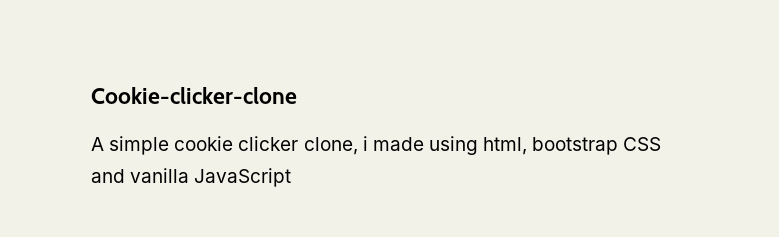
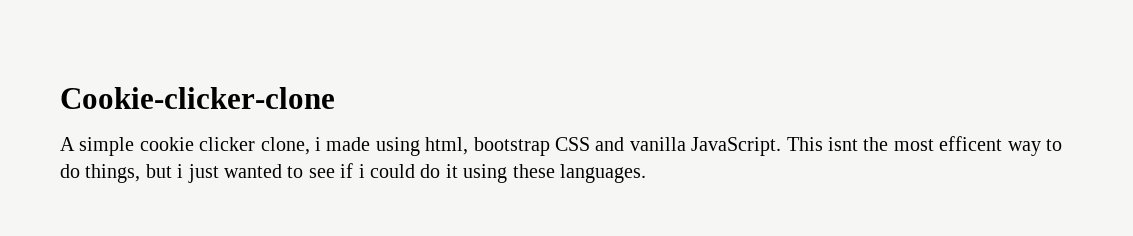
[194,168,292,187] JavaScript -> [691,136,1062,156] [60,163,646,183] JavaScript. This isnt the most efficent way to do things, but i just wanted to see if i could do it using these languages.

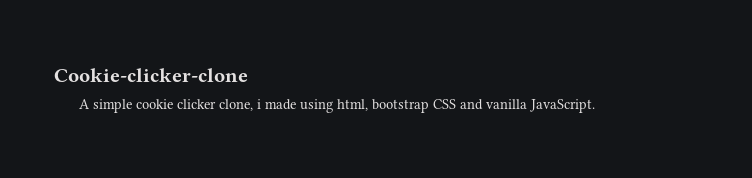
[786,136,1062,156] [60,163,646,183] This isnt the most efficent way to do things, but i just wanted to see if i could do it using these languages. -> (595, 106) none

